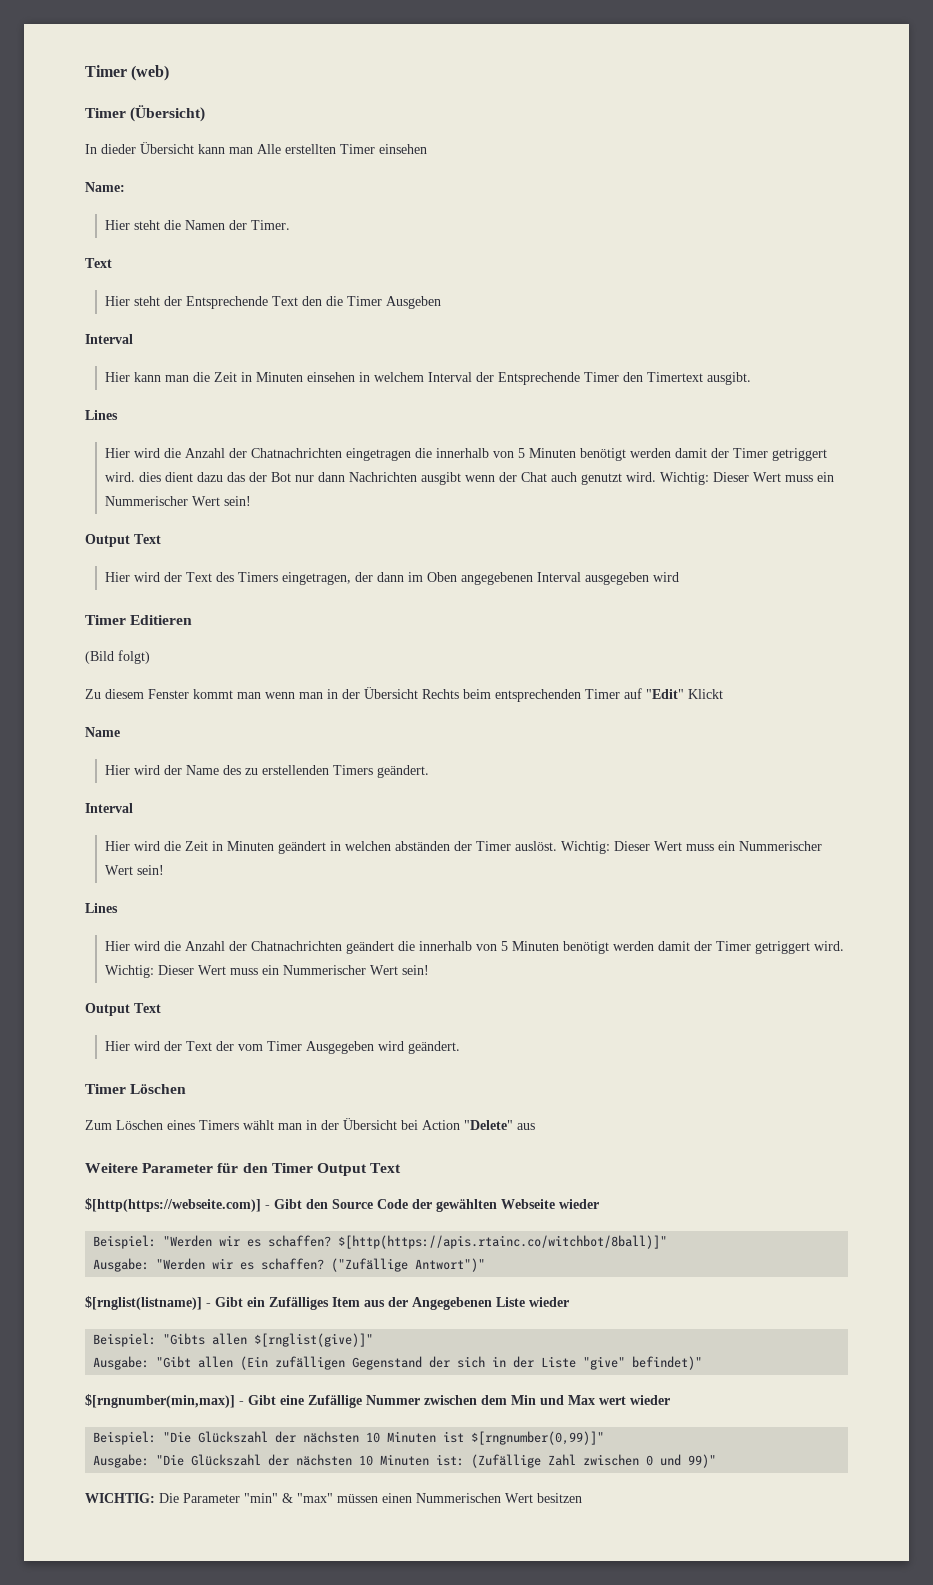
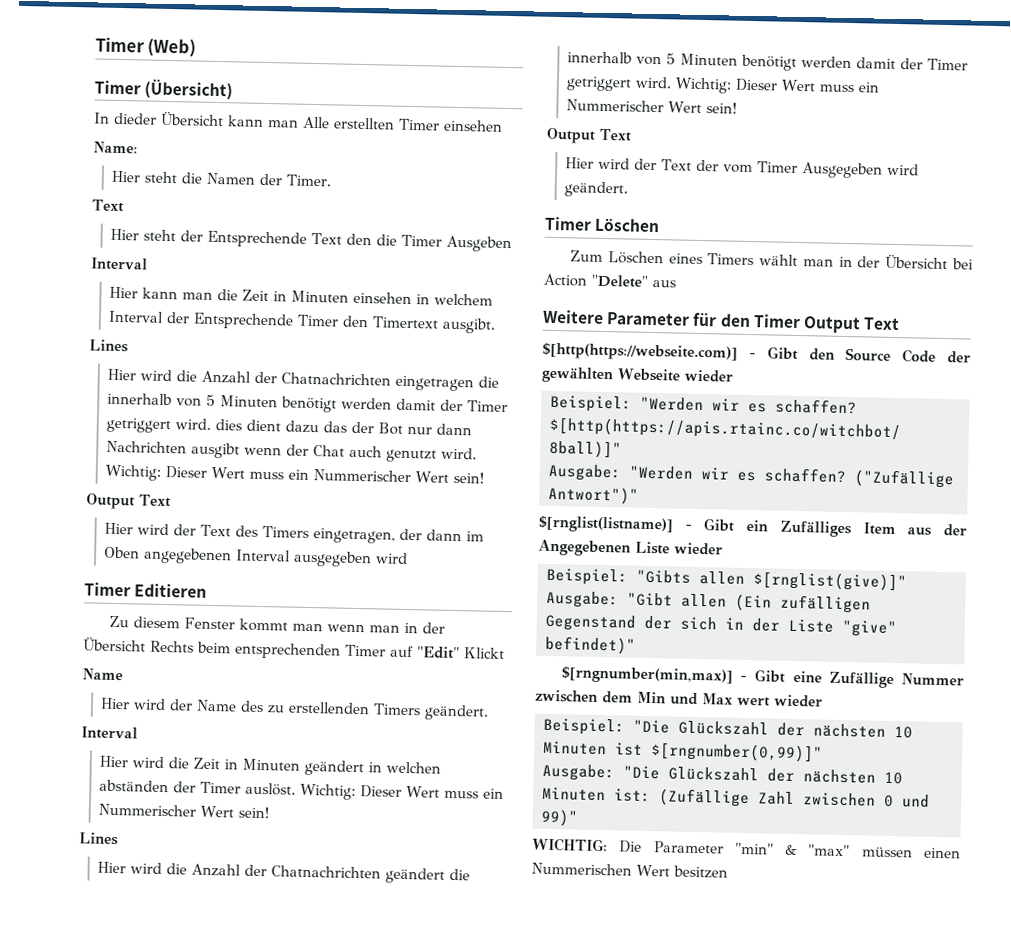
[85,65,170,81] Timer (web) -> [95,37,197,58] Timer (Web)
[85,650,150,664] // (Bild folgt) -> (208, 590) none

